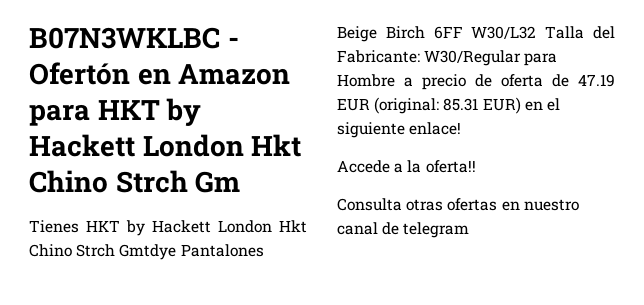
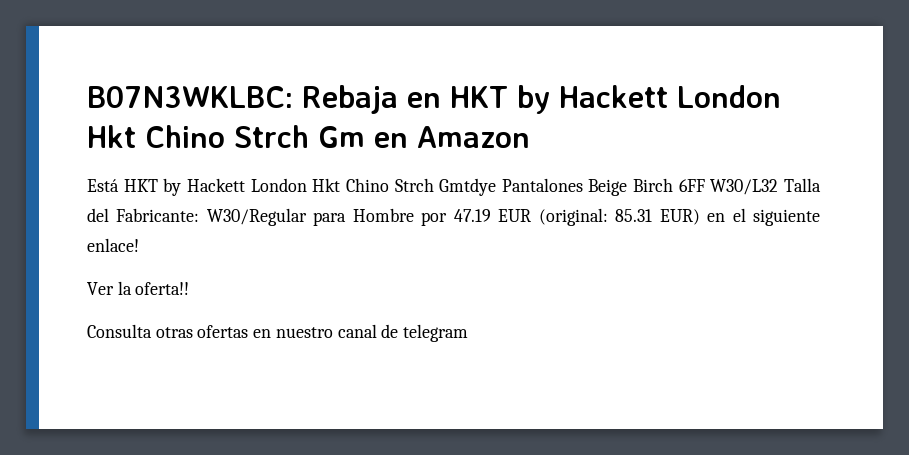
[29,27,239,49] [29,62,291,85] [29,104,90,126] B07N3WKLBC - Ofertón en Amazon para -> [87,85,441,114] B07N3WKLBC: Rebaja en
[29,220,79,233] // Tienes -> [374,126,530,148] [87,179,119,192] en Amazon // Está
[404,74,569,90] a precio de oferta de -> [421,212,448,226] por
[337,160,404,173] Accede a -> [87,282,114,295] Ver

